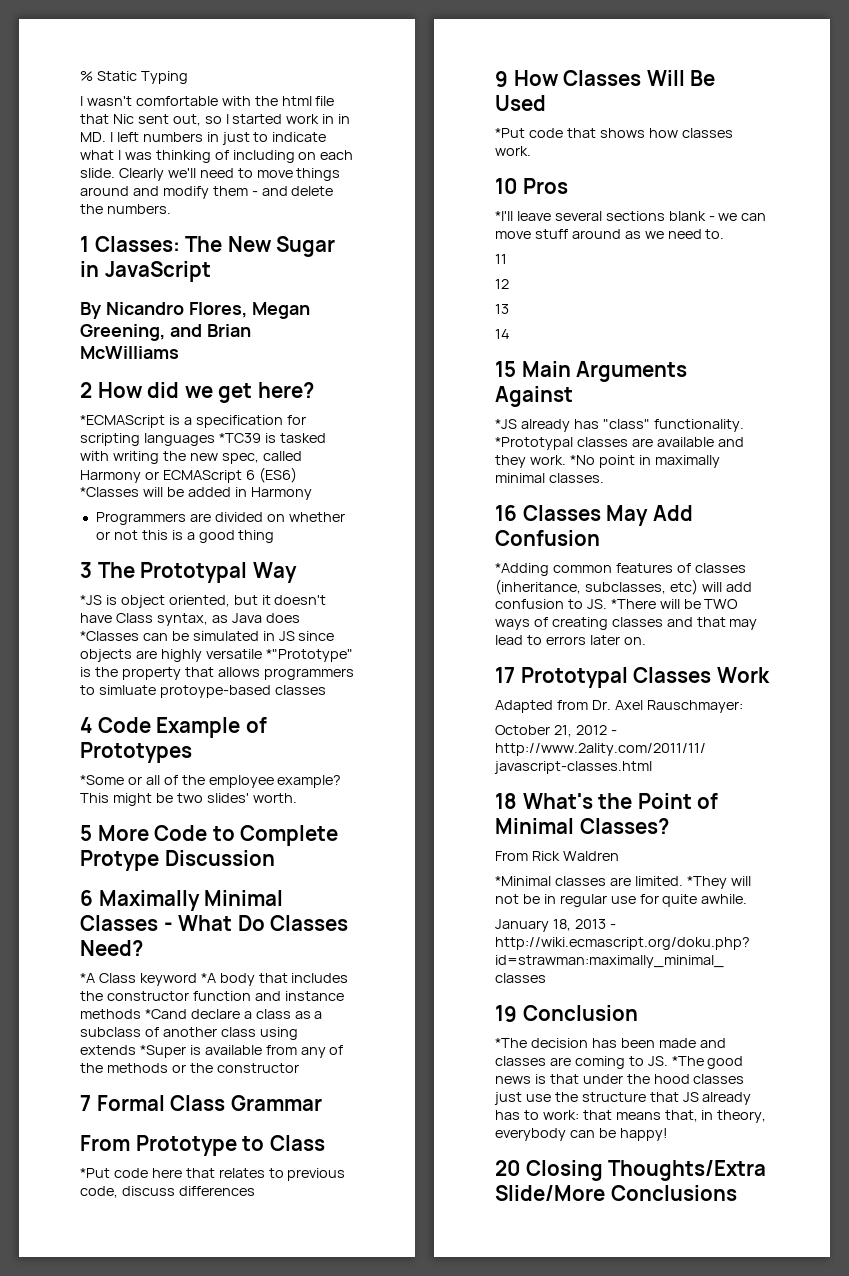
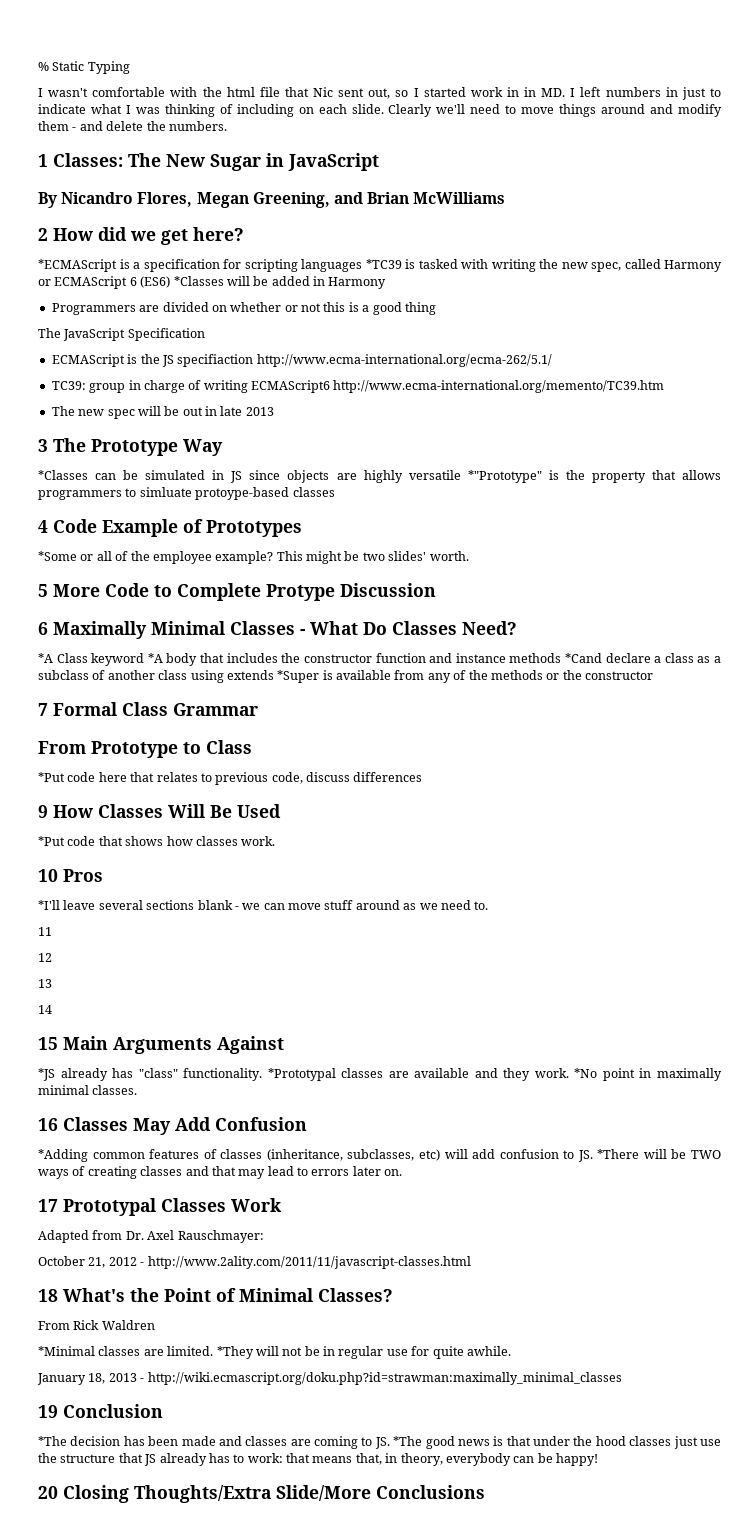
(275, 536) none -> [38,328,205,341] [51,354,552,367] [51,380,665,393] [51,406,274,419] // The JavaScript Specification // ECMAScript is the JS specifiaction http://www.ecma-international.org/ecma-262/5.1/ // TC39: group in charge of writing ECMAScript6 http://www.ecma-international.org/memento/TC39.htm // The new spec will be out in late 2013
[140,562,248,583] Prototypal -> [91,439,178,456] Prototype
[80,595,327,608] [80,613,300,626] *JS is object oriented, but it doesn't have Class syntax, as Java does -> (223, 447) none

